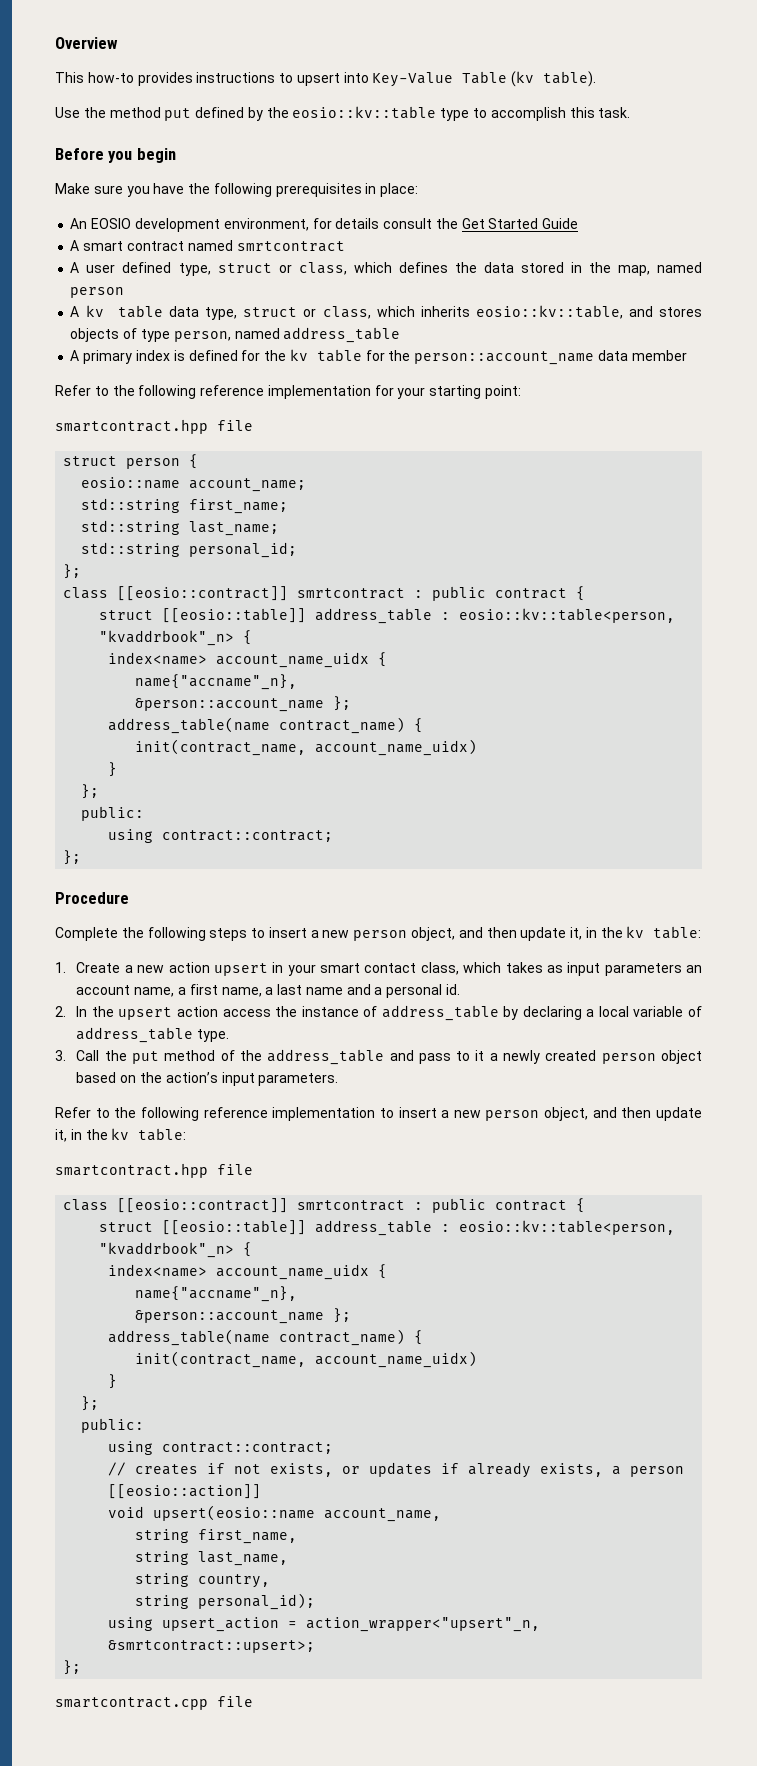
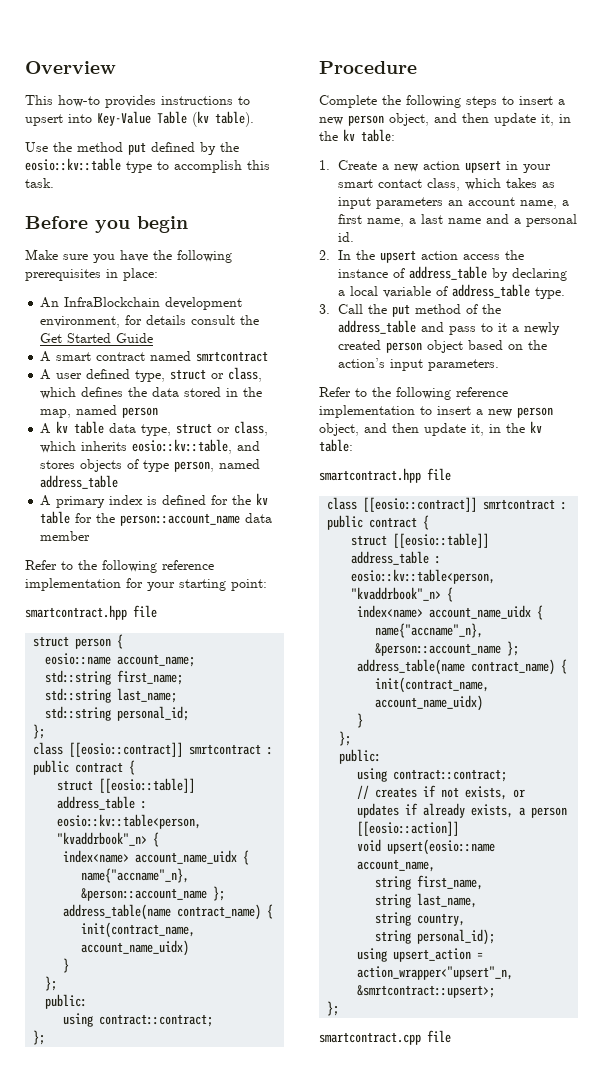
[91,218,132,229] EOSIO -> [64,297,161,307] InfraBlockchain

